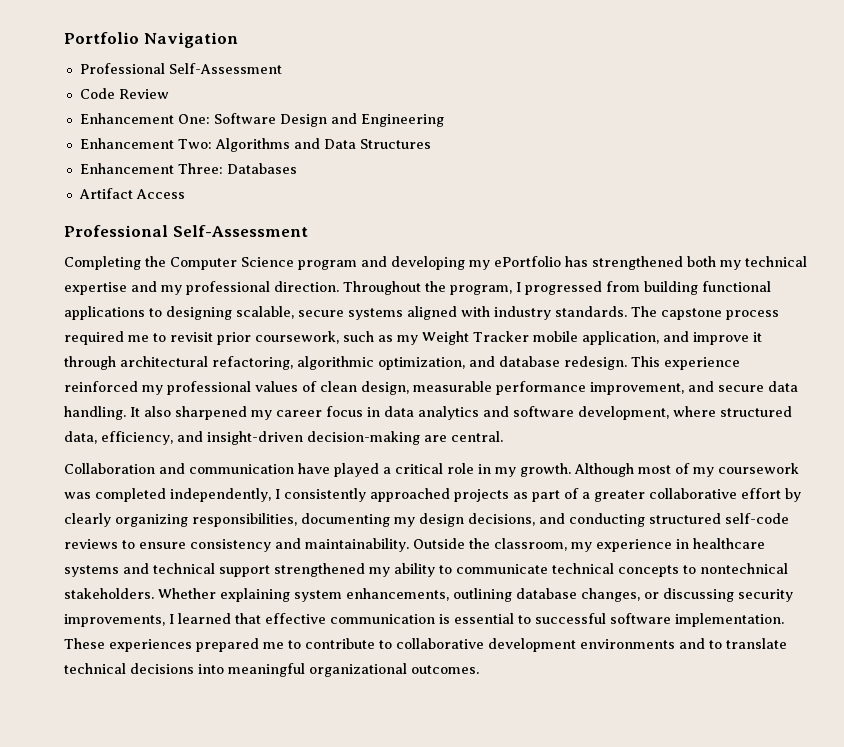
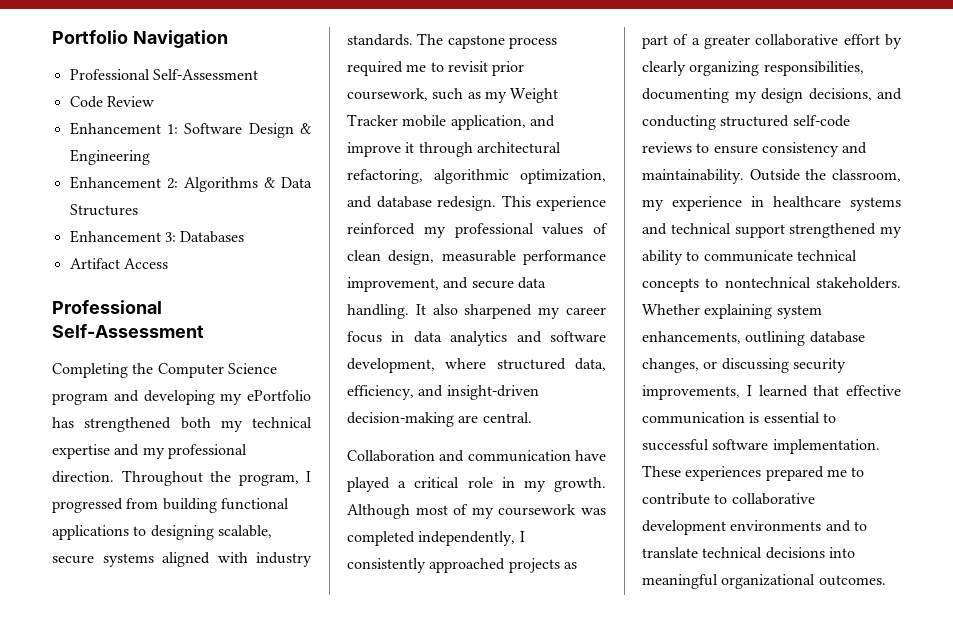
[177,114,210,124] One: -> [166,124,178,134] 1:
[330,113,357,124] and -> [300,123,311,134] &
[177,138,320,152] Two: Algorithms and -> [166,177,275,192] 2: Algorithms &
[177,163,223,174] Three: -> [164,232,176,242] 3:

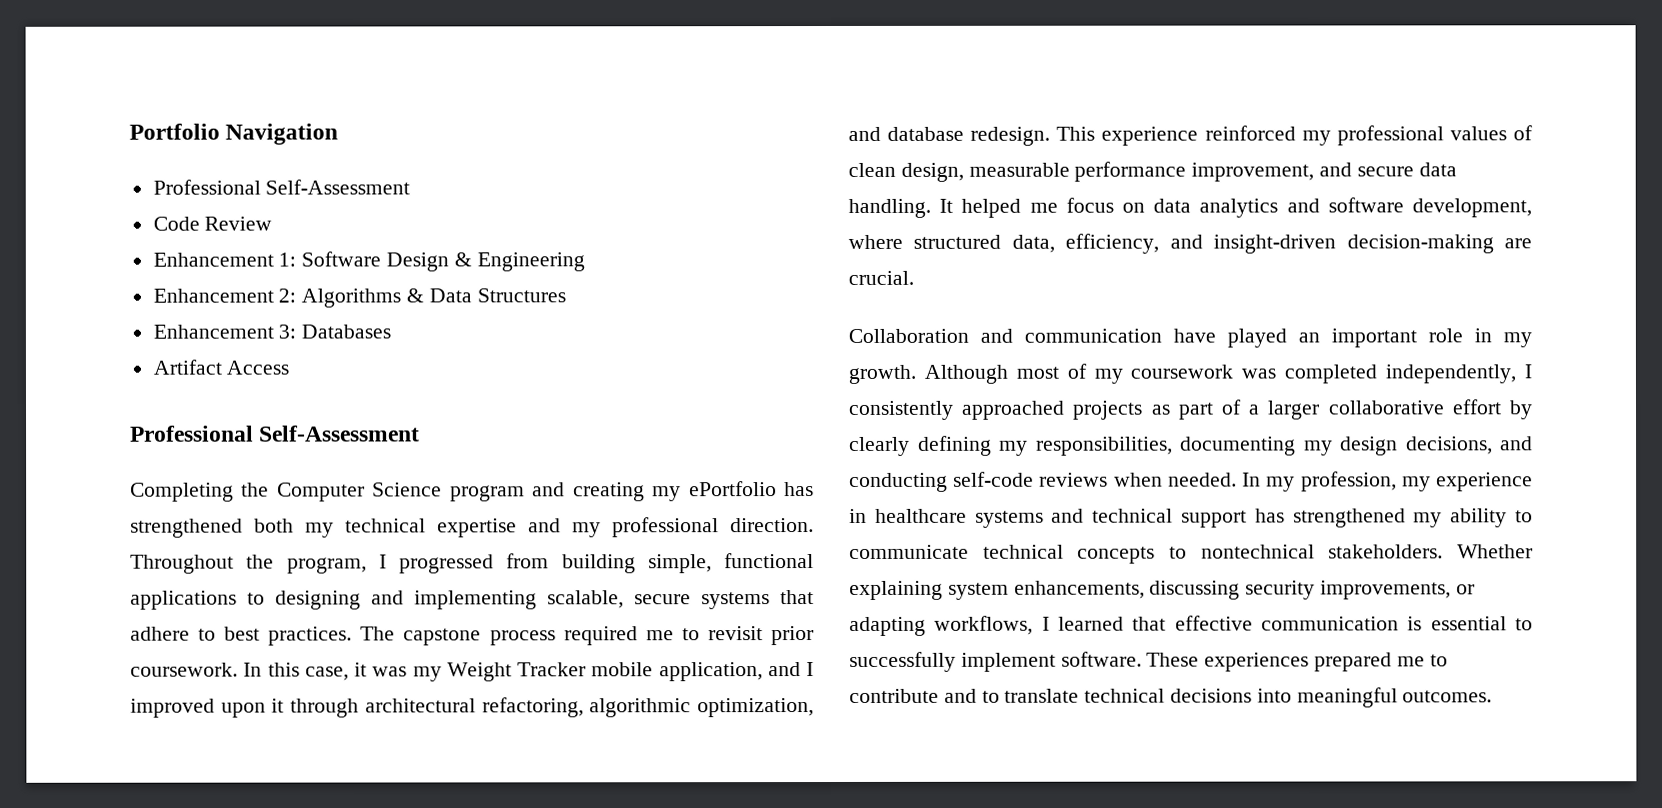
[143,390,215,405] developing -> [572,482,645,502] creating
(217, 505) none -> [647,554,712,574] simple,
(214, 532) none -> [371,590,537,610] and implementing
[162,552,312,567] [347,34,413,46] aligned with industry standards. -> [780,590,814,605] [130,626,353,646] that adhere to best practices.
[347,88,481,101] coursework, such as -> [130,662,408,681] coursework. In this case, it was
[347,142,401,157] improve -> [806,662,814,677] [130,698,266,718] I improved upon
[432,304,606,319] [347,331,405,343] also sharpened my career focus in -> [961,197,1145,218] helped me focus on
[482,412,532,423] central. -> [848,270,914,285] crucial.
[398,477,460,488] a critical -> [1298,328,1417,348] an important
[704,35,750,49] greater -> [1267,400,1321,420] larger
[689,61,760,76] organizing -> [917,435,1028,456] defining my
[720,115,790,127] structured -> (948, 482) none
[696,142,868,157] [642,169,901,184] to ensure consistency and maintainability. Outside the classroom, -> [1113,471,1397,492] when needed. In my profession,
(785, 231) none -> [1254,508,1285,523] has
[745,331,865,346] [642,358,846,373] [642,385,740,400] outlining database changes, or discussing security improvements, -> [1149,580,1475,600] [849,615,1034,636] discussing security improvements, or adapting workflows,
[642,439,880,454] successful software implementation. -> [849,651,1142,672] successfully implement software.
[714,493,815,505] [642,520,822,535] to collaborative development environments -> (939, 695) none
[721,574,816,589] organizational -> (1398, 697) none

